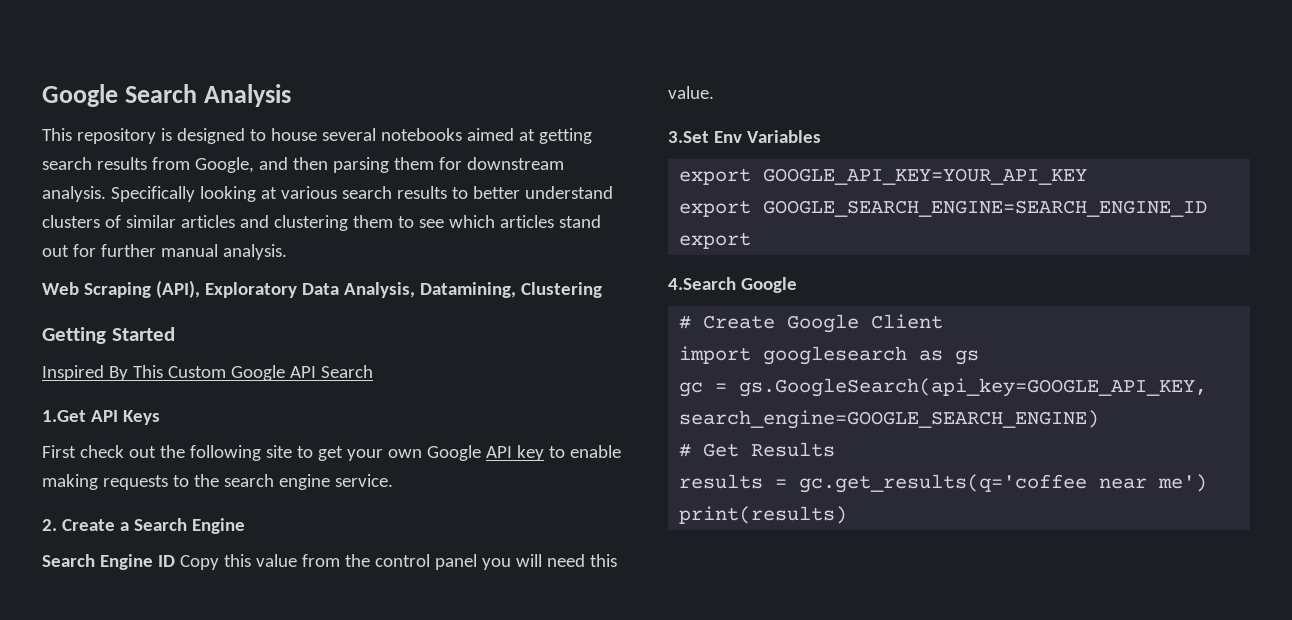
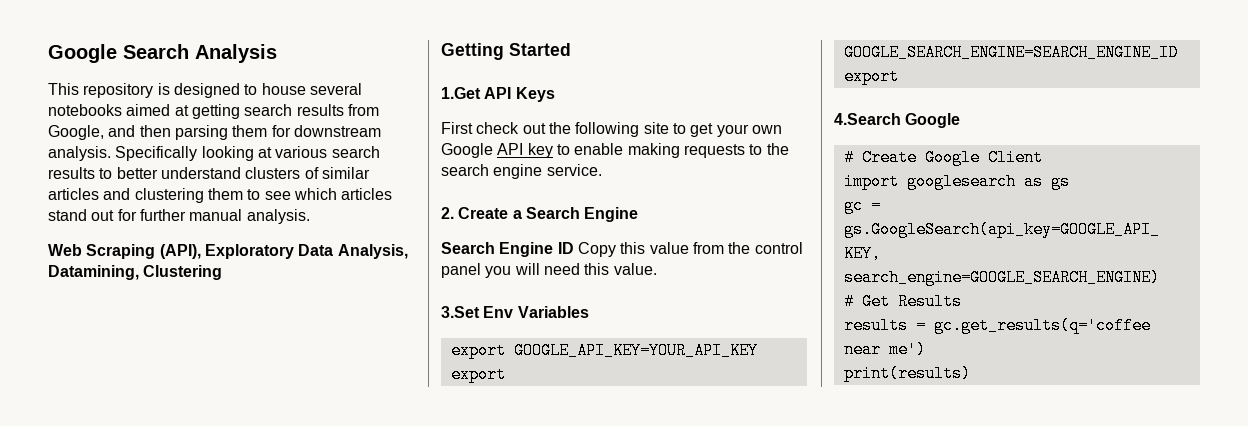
[42,365,373,381] // Inspired By This Custom Google API Search -> (571, 49) none

